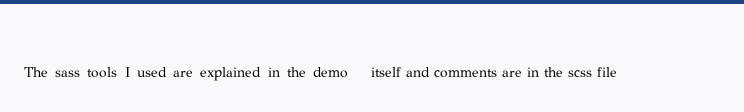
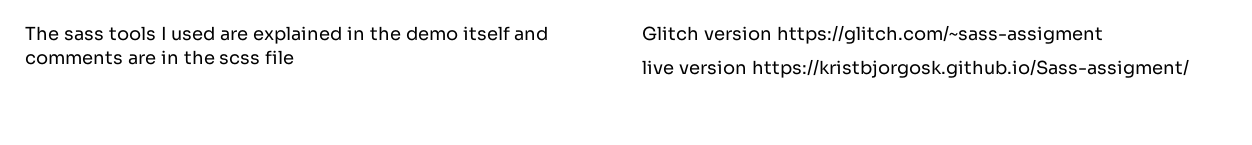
(617, 72) none -> [642,25,1103,44] [642,59,1189,78] // Glitch version https://glitch.com/~sass-assigment // live version https://kristbjorgosk.github.io/Sass-assigment/

